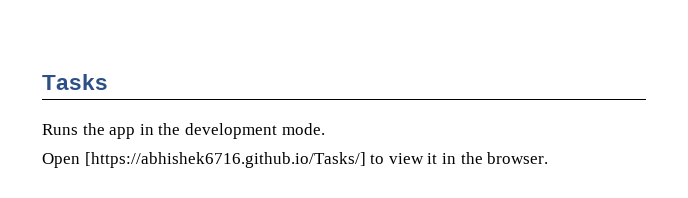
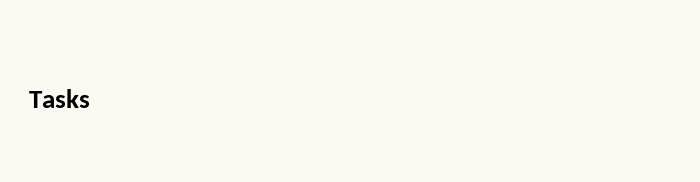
[42,123,325,139] [42,152,549,168] // Runs the app in the development mode. // Open [https://abhishek6716.github.io/Tasks/] to view it in the browser. -> (90, 98) none

